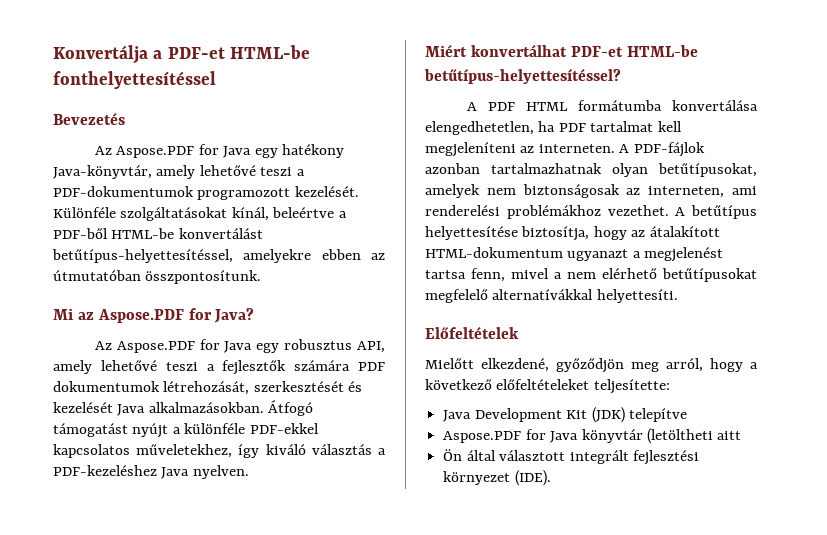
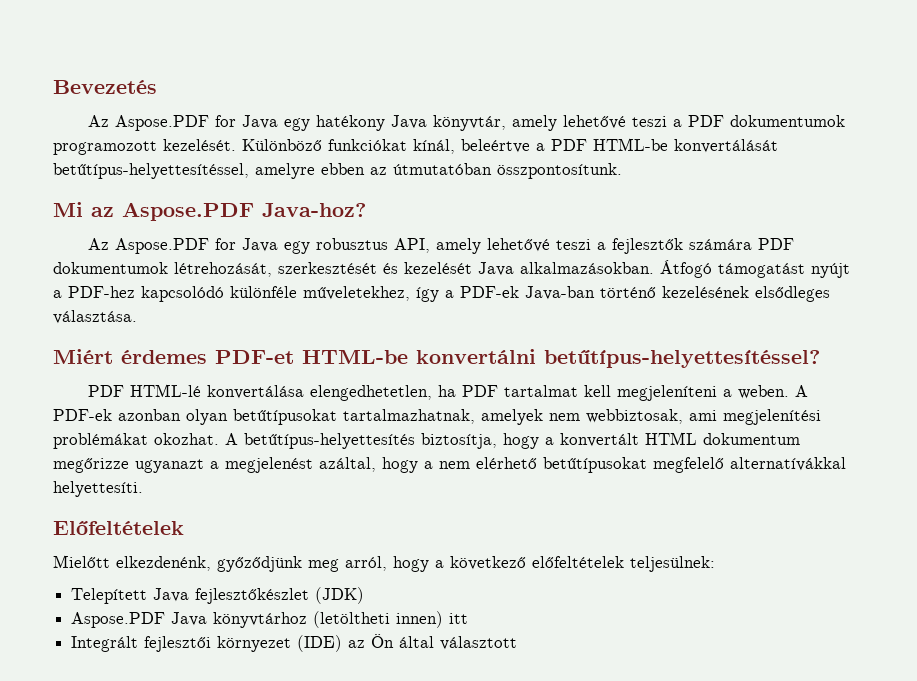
[53,45,311,64] [53,71,216,89] Konvertálja a PDF-et HTML-be fonthelyettesítéssel // -> (53, 87) none
[53,165,305,179] [53,186,359,200] [53,207,347,221] [53,228,263,239] [52,249,312,263] Java-könyvtár, amely lehetővé teszi a PDF-dokumentumok programozott kezelését. Különféle szolgáltatásokat kínál, beleértve a PDF-ből HTML-be konvertálást betűtípus-helyettesítéssel, amelyekre -> [390,115,845,131] [53,138,778,155] [53,163,315,179] Java könyvtár, amely lehetővé teszi a PDF dokumentumok programozott kezelését. Különböző funkciókat kínál, beleértve a PDF HTML-be konvertálását betűtípus-helyettesítéssel, amelyre
[188,308,255,323] for Java? -> [262,203,366,217] Java-hoz?
[184,423,319,434] [53,444,386,458] [53,465,249,479] különféle PDF-ekkel kapcsolatos műveletekhez, így kiváló választás a PDF-kezeléshez Java nyelven. -> [68,286,830,302] [53,310,137,324] PDF-hez kapcsolódó különféle műveletekhez, így a PDF-ek Java-ban történő kezelésének elsődleges választása.
[470,44,698,57] konvertálhat PDF-et HTML-be -> [121,349,536,364] érdemes PDF-et HTML-be konvertálni
[466,100,662,111] A PDF HTML formátumba -> [87,384,201,397] PDF HTML-lé
[520,142,705,157] [425,163,757,177] [425,184,757,198] [425,205,757,219] [425,226,720,241] [425,247,724,262] [425,268,549,282] az interneten. A PDF-fájlok azonban tartalmazhatnak olyan betűtípusokat, amelyek nem biztonságosak az interneten, ami renderelési problémákhoz vezethet. A betűtípus helyettesítése biztosítja, hogy az átalakított HTML-dokumentum ugyanazt a megjelenést tartsa fenn, mivel -> [722,385,808,399] [53,409,821,425] [53,432,800,449] [53,457,418,473] a weben. A PDF-ek azonban olyan betűtípusokat tartalmazhatnak, amelyek nem webbiztosak, ami megjelenítési problémákat okozhat. A betűtípus-helyettesítés biztosítja, hogy a konvertált HTML dokumentum megőrizze ugyanazt a megjelenést azáltal, hogy
[481,358,624,373] elkezdené, győződjön -> [116,556,302,572] elkezdenénk, győződjünk
[496,379,670,394] [443,408,588,422] előfeltételeket teljesítette: // Java Development Kit -> [532,556,715,572] [71,588,310,604] előfeltételek teljesülnek: // Telepített Java fejlesztőkészlet
[628,408,687,422] [443,428,742,444] [443,449,699,465] [443,470,551,486] telepítve // Aspose.PDF for Java könyvtár (letöltheti aitt // Ön által választott integrált fejlesztési környezet (IDE). -> [71,611,469,628] [71,634,518,652] // Aspose.PDF Java könyvtárhoz (letöltheti innen) itt // Integrált fejlesztői környezet (IDE) az Ön által választott

